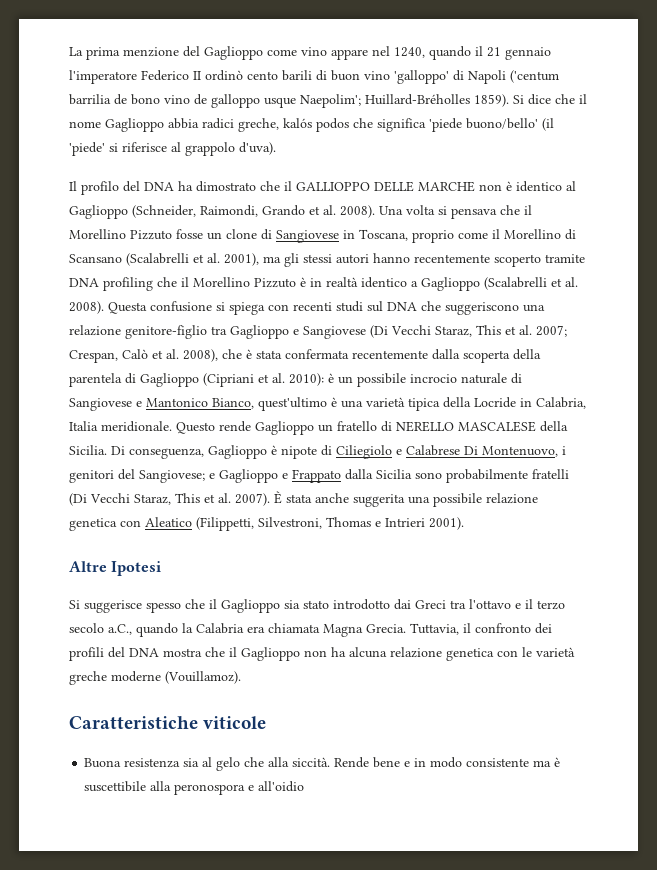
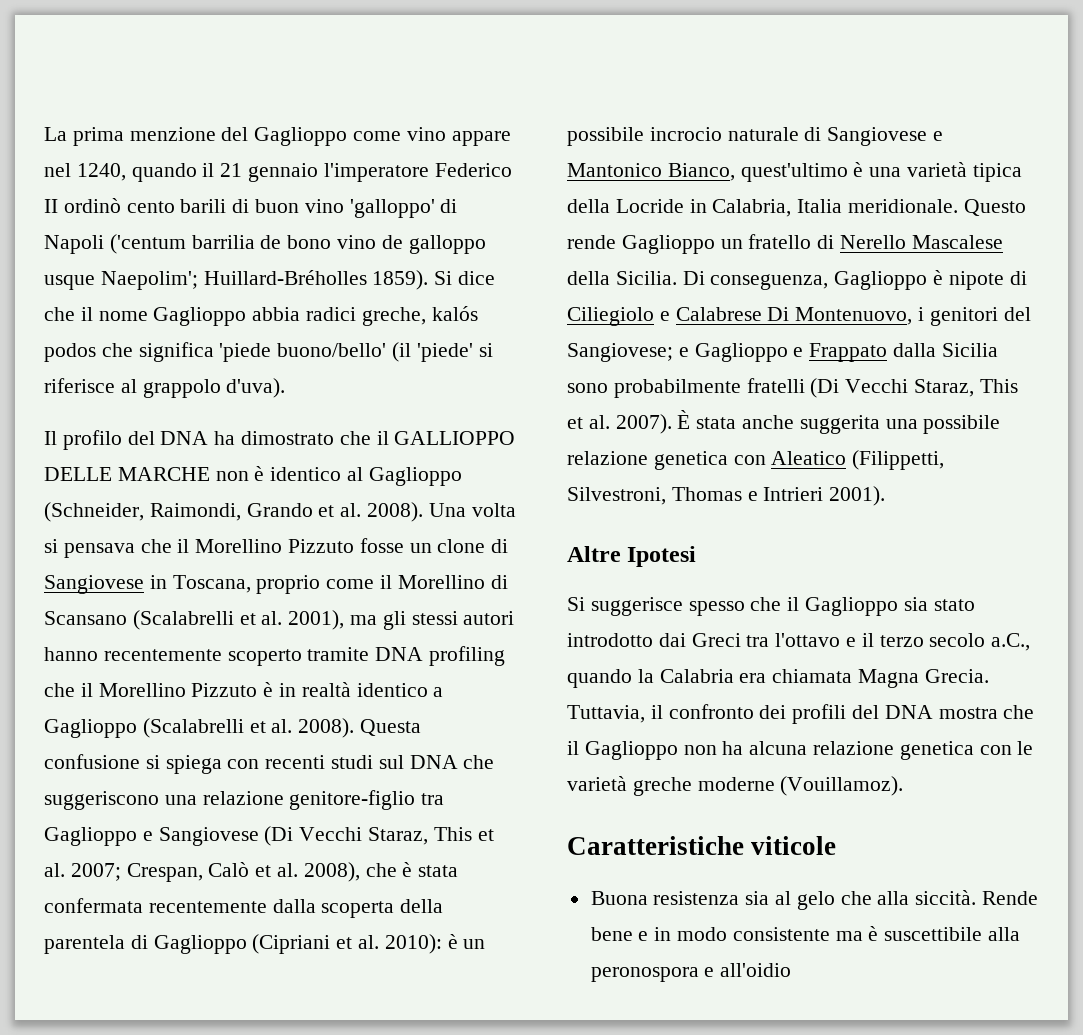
[396,421,536,432] NERELLO MASCALESE -> [840,235,1003,249] Nerello Mascalese

